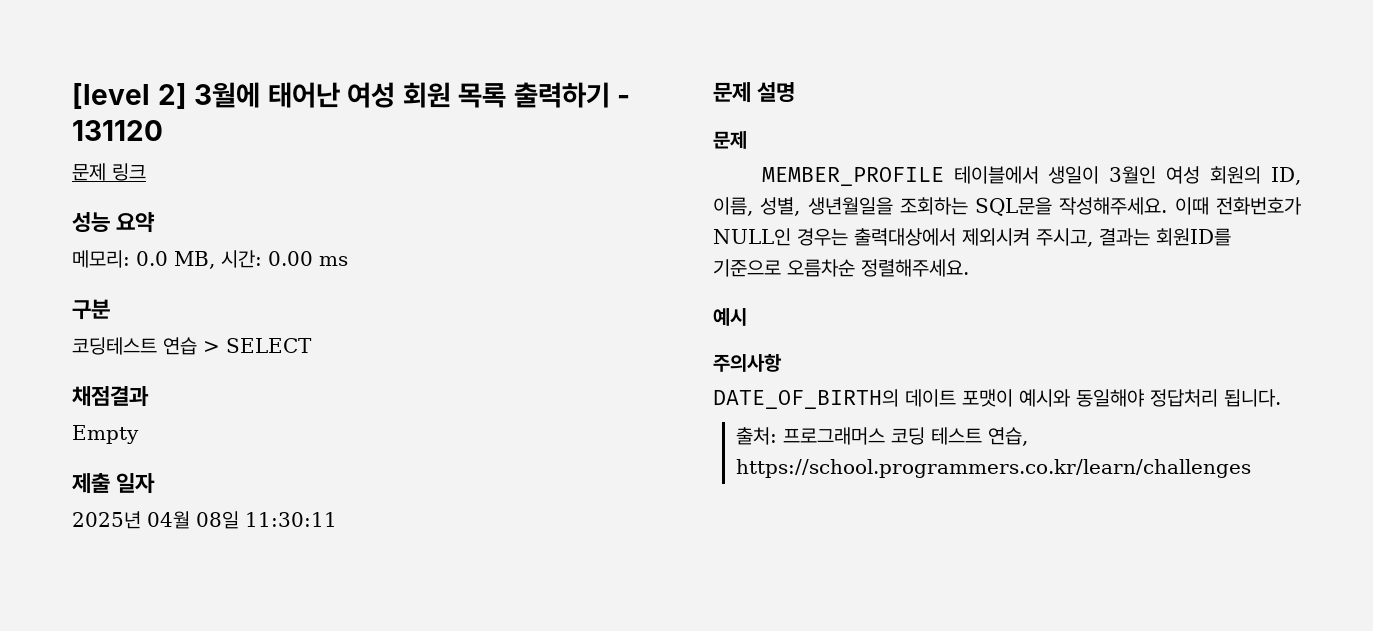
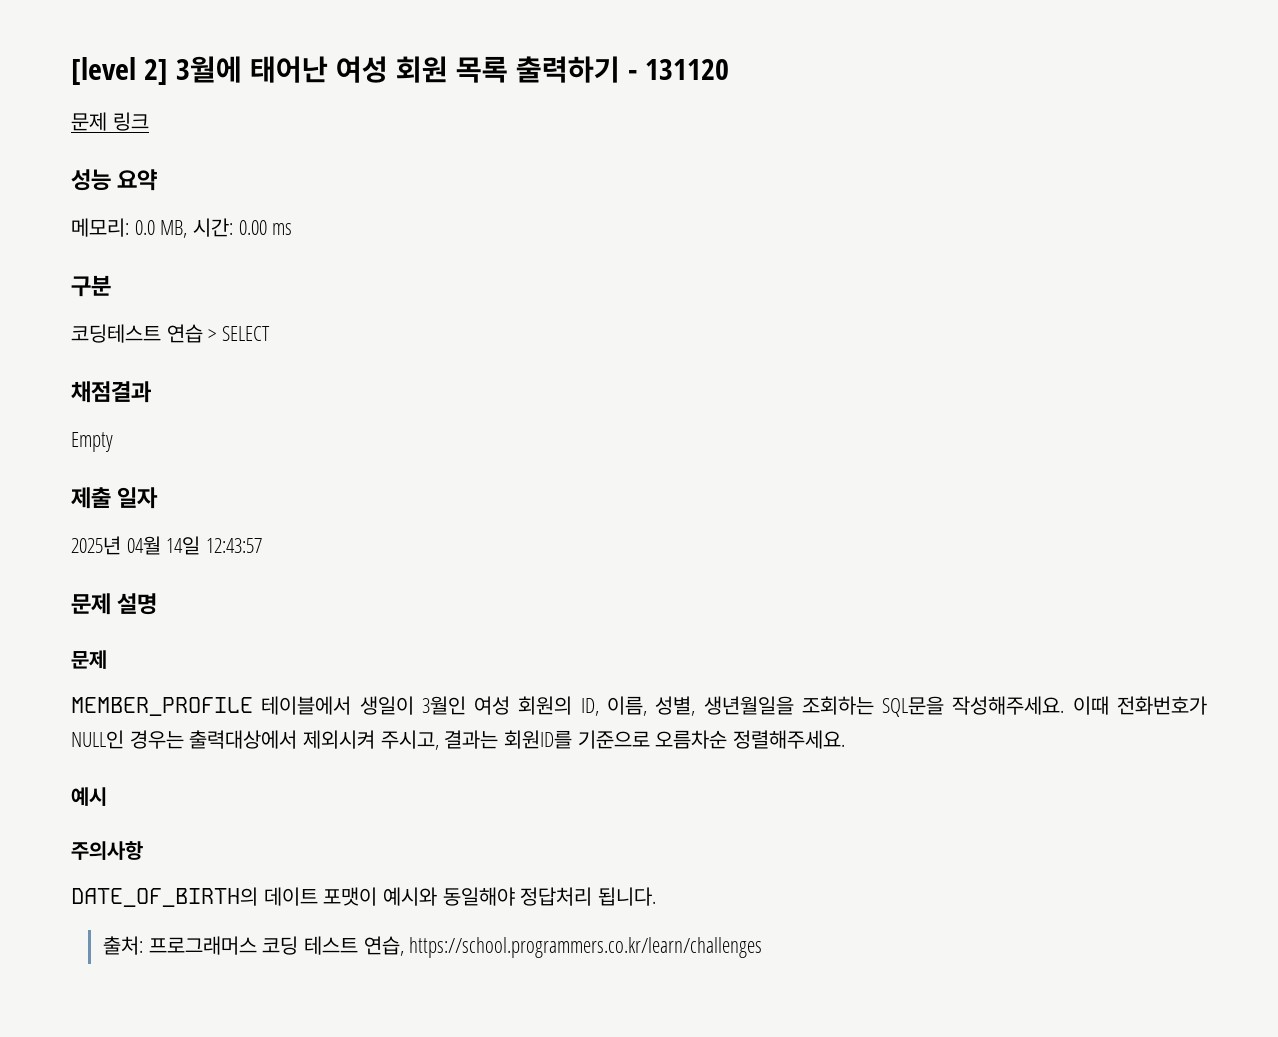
[196,511,337,529] 08일 11:30:11 -> [166,536,263,555] 14일 12:43:57

